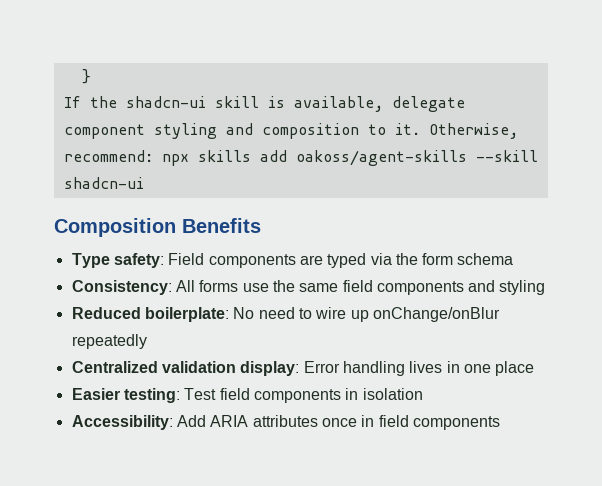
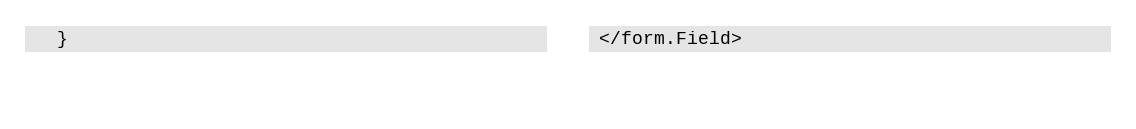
[63,96,465,112] [63,123,518,139] [63,150,538,166] [63,177,144,189] [54,218,261,237] [71,253,514,268] [71,280,546,295] [71,307,500,322] [71,334,147,349] [71,361,535,376] [71,388,423,403] [71,415,500,430] If the shadcn-ui skill is available, delegate component styling and composition to it. Otherwise, recommend: npx skills add oakoss/agent-skills --skill shadcn-ui // Composition Benefits // Type safety: Field components are typed via the form schema // Consistency: All forms use the same field components and styling // Reduced boilerplate: No need to wire up onChange/onBlur repeatedly // Centralized validation display: Error handling lives in one place // Easier testing: Test field components in isolation // Accessibility: Add ARIA attributes once in field components -> [598,31,742,44] </form.Field>

